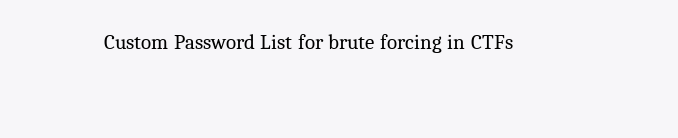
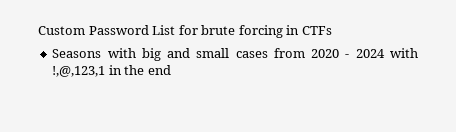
(513, 42) none -> [52,48,418,61] [52,65,171,77] // Seasons with big and small cases from 2020 - 2024 with !,@,123,1 in the end

